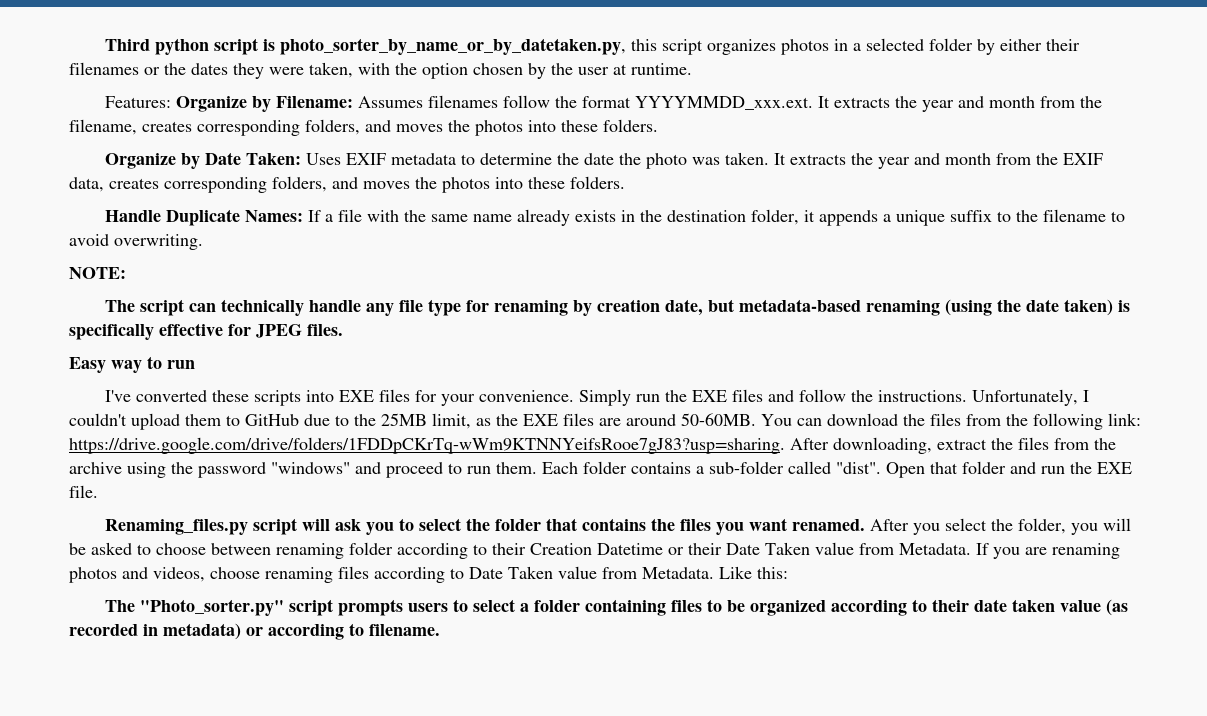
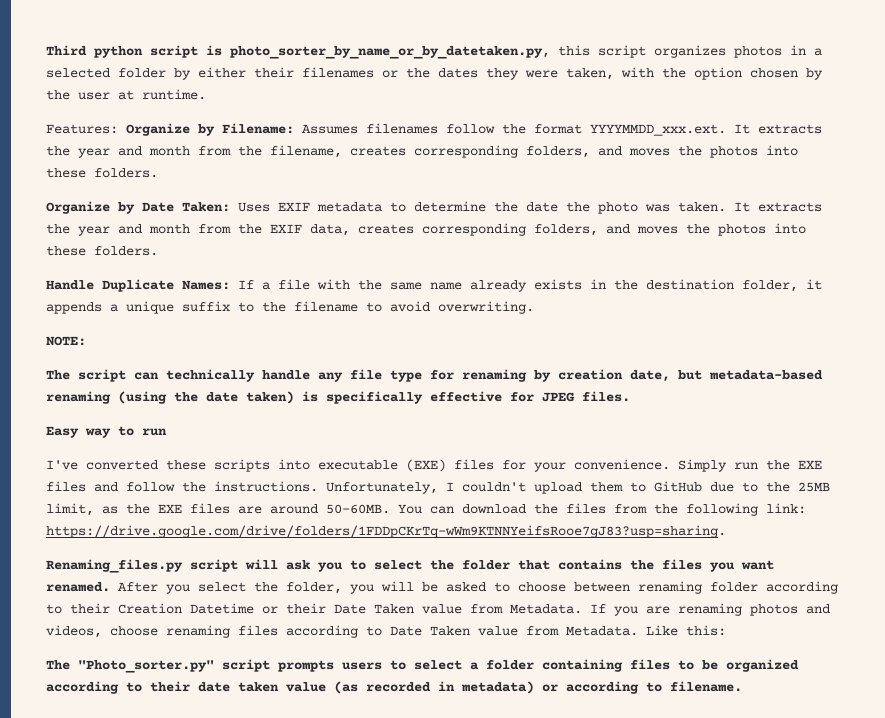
[339,390,375,402] EXE -> [318,459,446,472] executable (EXE)
[790,437,1116,454] [69,461,1132,478] [69,485,98,498] After downloading, extract the files from the archive using the password "windows" and proceed to run them. Each folder contains a sub-folder called "dist". Open that folder and run the EXE file. -> (726, 531) none

